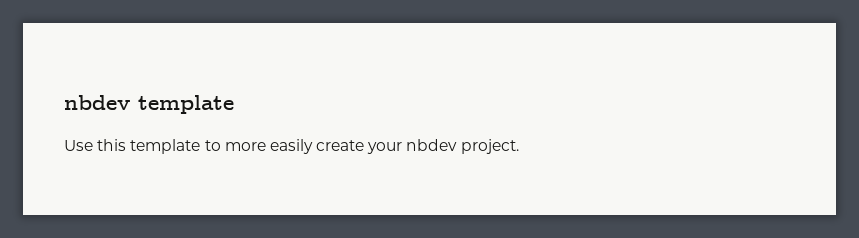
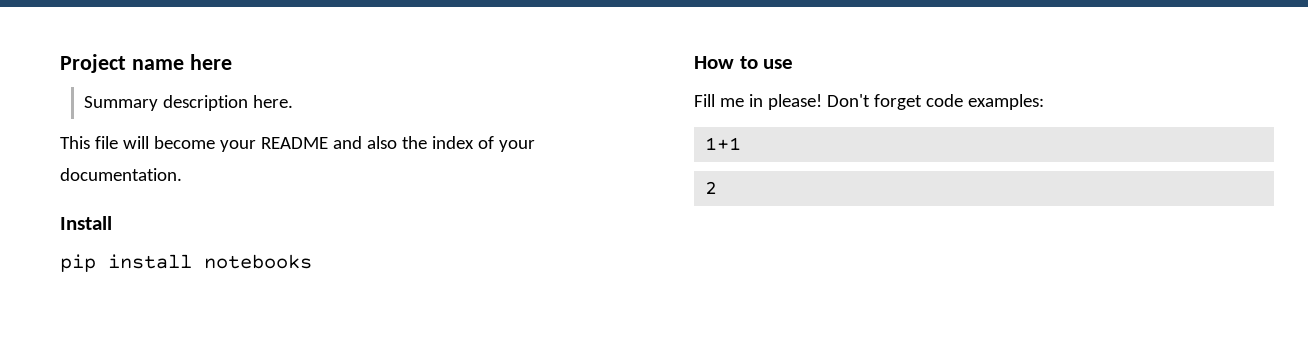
[64,95,234,114] [64,139,519,154] nbdev template // Use this template to more easily create your nbdev project. -> [60,54,232,73] [84,95,294,111] [60,136,535,152] [60,168,182,181] [60,216,112,230] [60,254,312,272] [694,56,794,69] [694,94,1044,110] [705,137,742,150] [705,181,718,194] Project name here // Summary description here. // This file will become your README and also the index of your documentation. // Install // pip install notebooks // How to use // Fill me in please! Don't forget code examples: // 1+1 // 2

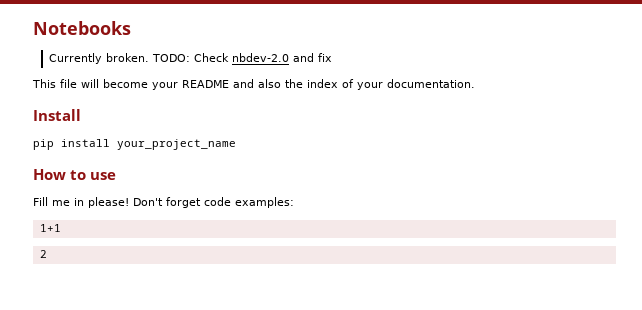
[60,54,232,73] [84,95,294,111] Project name here // Summary description here. -> [33,21,131,35] [48,53,332,64] Notebooks // Currently broken. TODO: Check nbdev-2.0 and fix
[204,254,312,269] notebooks -> [117,139,236,150] your_project_name

